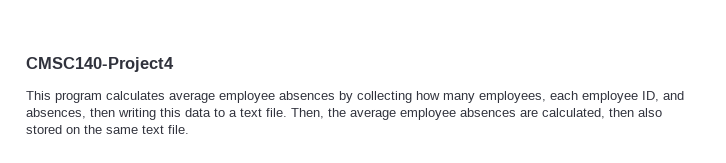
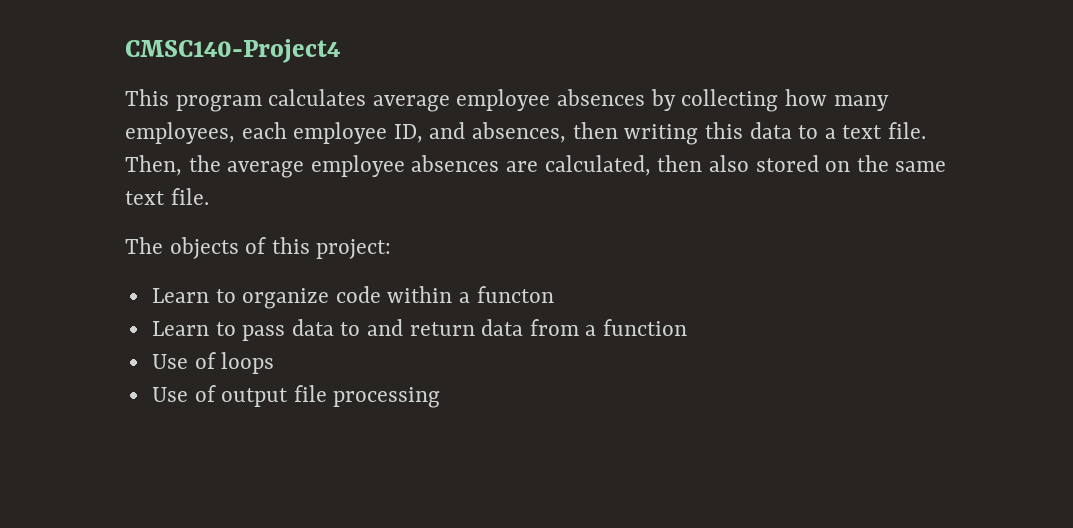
(189, 129) none -> [125,237,392,259] [151,286,554,309] [151,319,688,341] [151,352,275,374] [151,385,441,408] // The objects of this project: // Learn to organize code within a functon // Learn to pass data to and return data from a function // Use of loops // Use of output file processing

